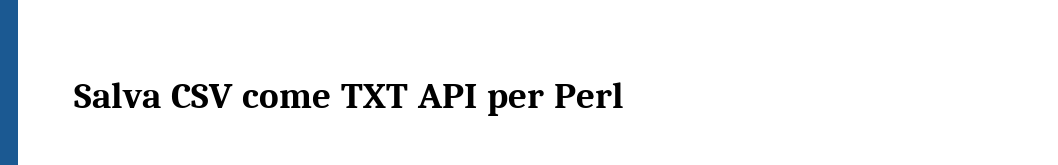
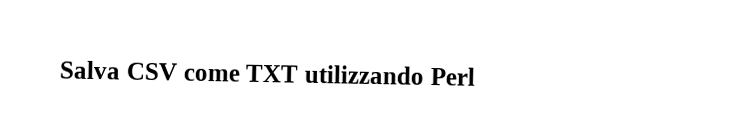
[416,84,544,116] API per -> [304,64,425,85] utilizzando

